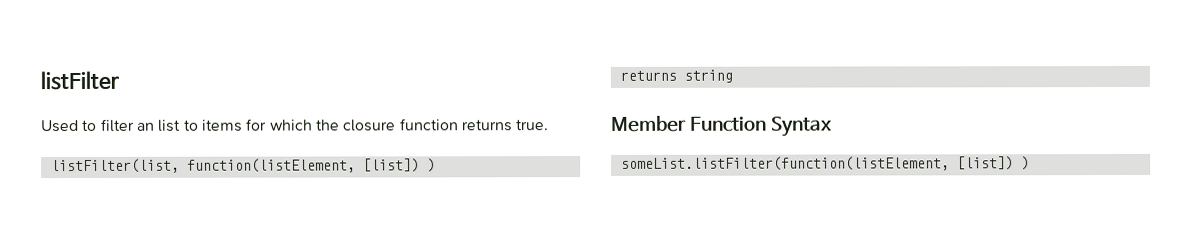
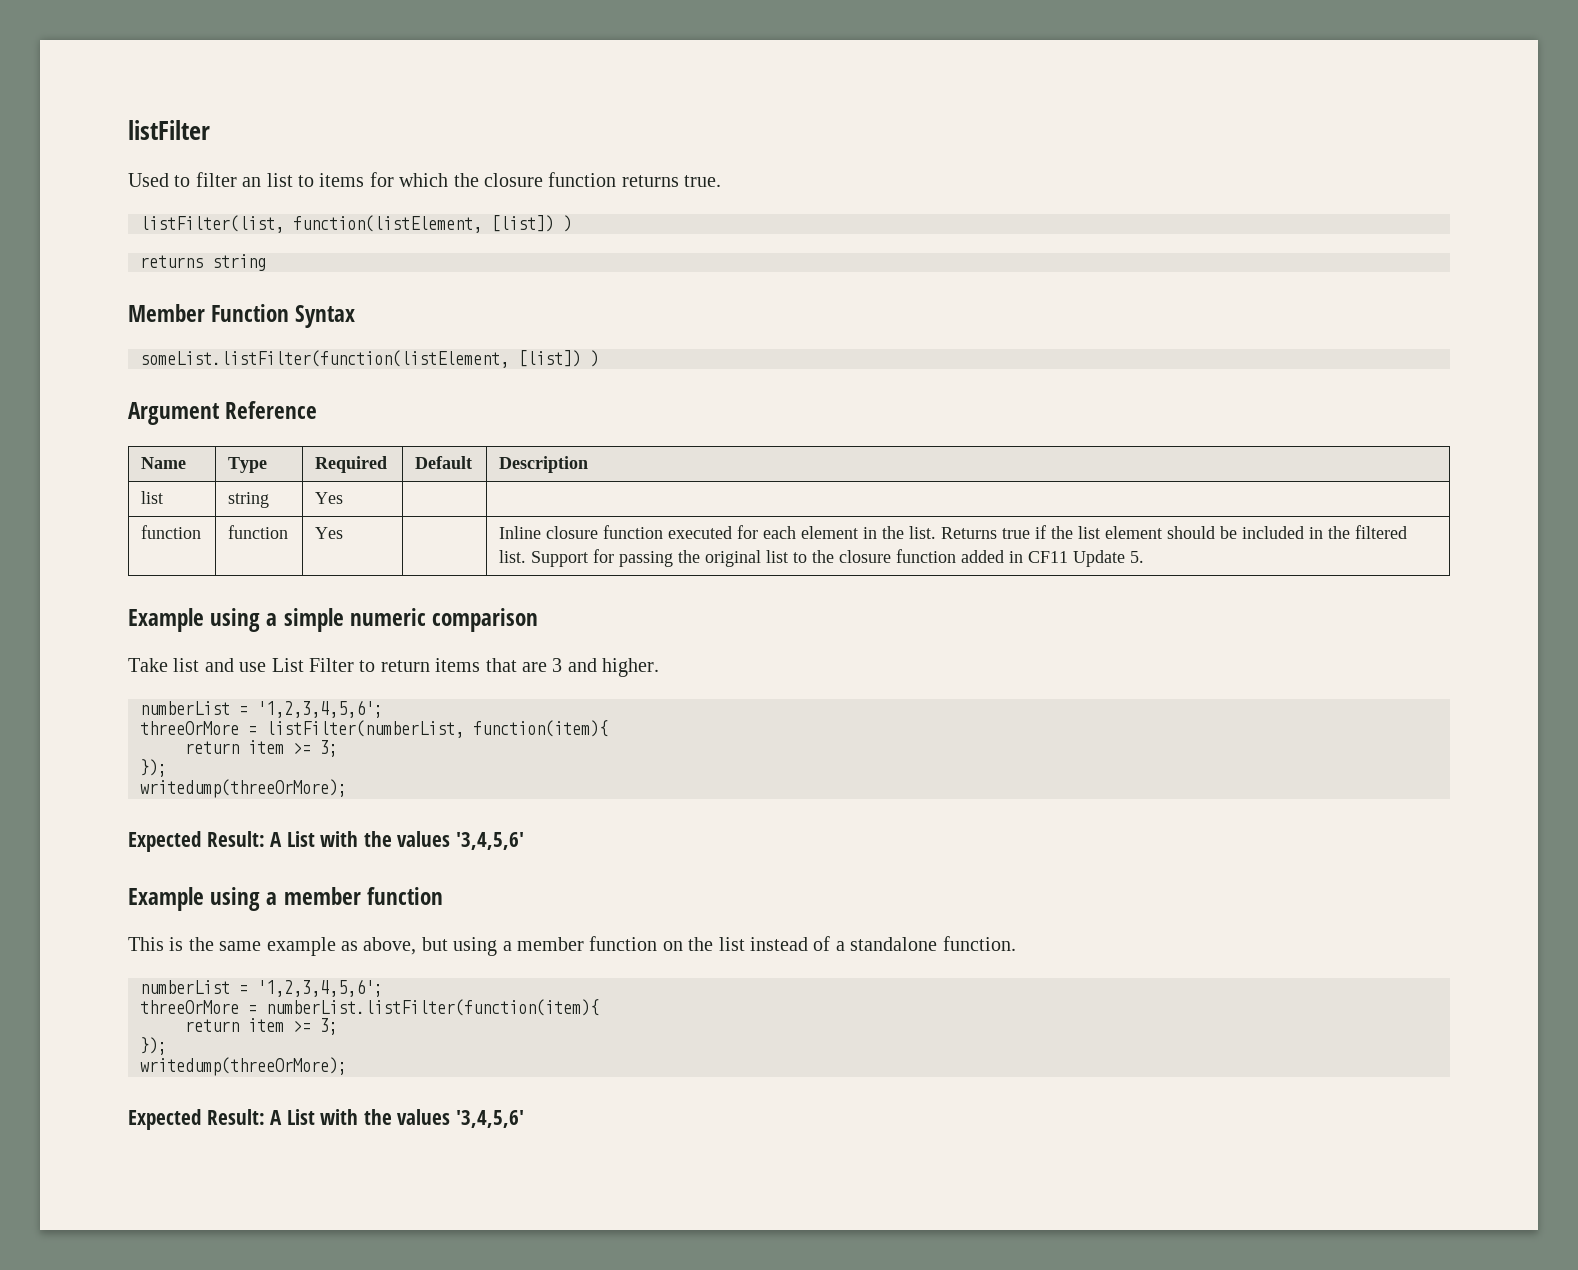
(1030, 163) none -> [128,401,318,425] [141,457,187,469] [228,457,268,473] [315,456,388,473] [415,456,473,469] [499,456,589,473] [141,491,164,504] [228,492,270,508] [315,492,344,504] [141,525,202,539] [228,525,289,539] [315,527,344,539] [499,525,1408,539] [499,549,1145,567] [128,608,539,632] [128,658,660,677] [140,700,383,718] [140,720,608,738] [185,740,338,757] [140,759,167,777] [140,779,347,798] [128,831,524,852] [128,887,443,911] [128,936,1016,956] [140,979,383,997] [140,999,599,1016] [185,1018,338,1035] [140,1037,167,1055] [140,1057,347,1076] [128,1109,524,1130] // Argument Reference // Name | Type | Required | Default | Description // list | string | Yes | | // function | function | Yes | | Inline closure function executed for each element in the list. Returns true if the list element should be included in the filtered list. Support for passing the original list to the closure function added in CF11 Update 5. // Example using a simple numeric comparison // Take list and use List Filter to return items that are 3 and higher. // numberList = '1,2,3,4,5,6'; // threeOrMore = listFilter(numberList, function(item){ // return item >= 3; // }); // writedump(threeOrMore); // Expected Result: A List with the values '3,4,5,6' // Example using a member function // This is the same example as above, but using a member function on the list instead of a standalone function. // numberList = '1,2,3,4,5,6'; // threeOrMore = numberList.listFilter(function(item){ // return item >= 3; // }); // writedump(threeOrMore); // Expected Result: A List with the values '3,4,5,6'

